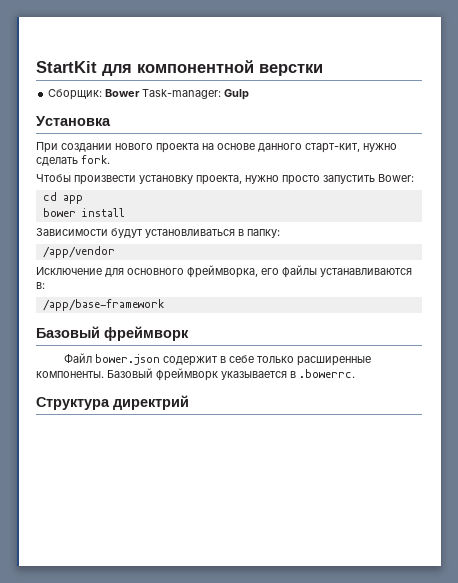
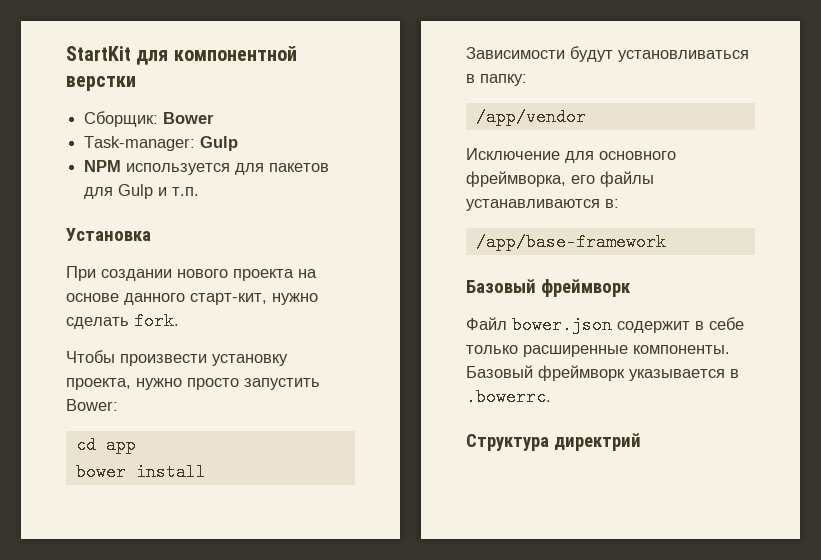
(141, 93) none -> (215, 118) //
(250, 94) none -> [84,160,330,175] [84,184,200,199] // NPM используется для пакетов для Gulp и т.п.

